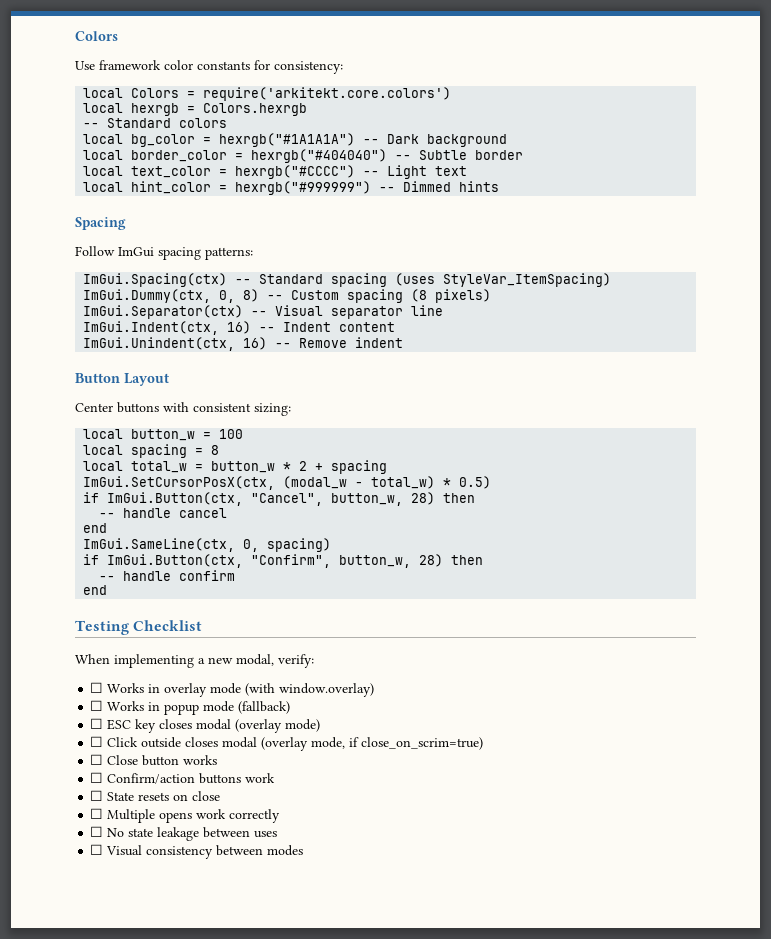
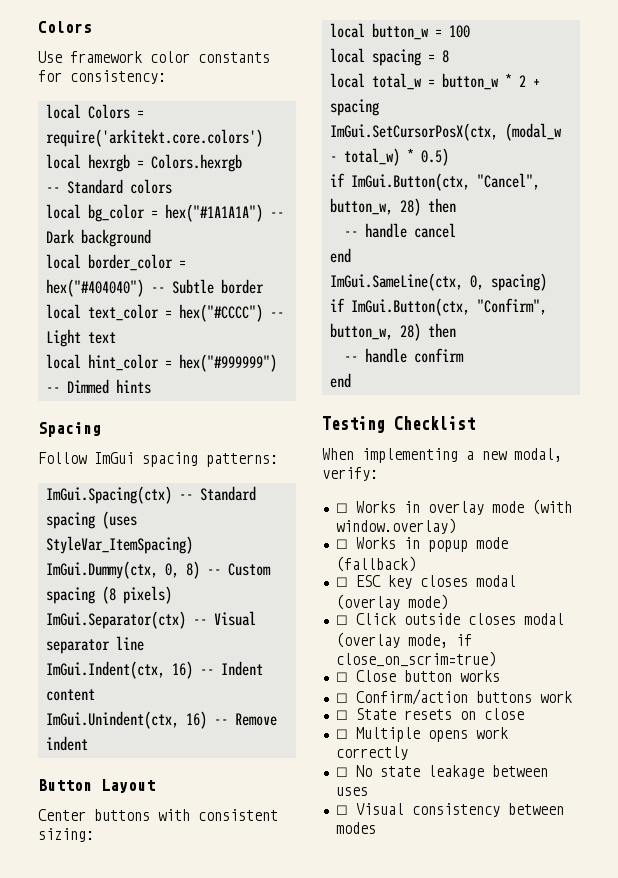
[219,133,356,147] hexrgb("#1A1A1A") -> [164,204,263,222] hex("#1A1A1A")
[251,149,388,163] hexrgb("#404040") -> [45,279,144,297] hex("#404040")
[235,165,356,179] hexrgb("#CCCC") -> [178,304,263,322] hex("#CCCC")
[235,181,372,195] hexrgb("#999999") -> [178,354,277,372] hex("#999999")

